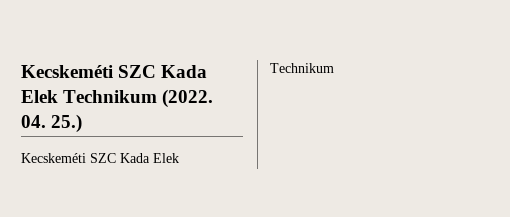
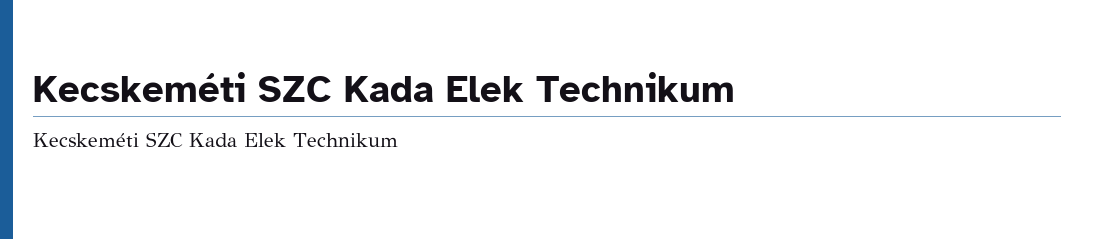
[21,65,208,78] [21,89,214,108] [21,114,83,133] Kecskeméti SZC Kada Elek Technikum (2022. 04. 25.) -> [33,72,735,102] Kecskeméti SZC Kada Elek Technikum

